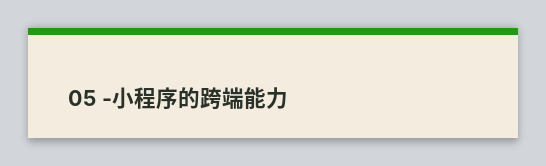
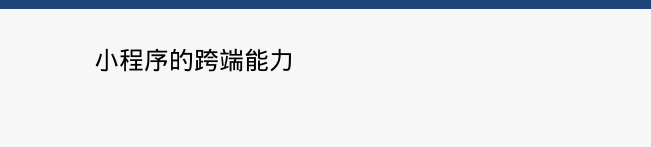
[68,90,112,106] 05 - -> (94, 60) none

